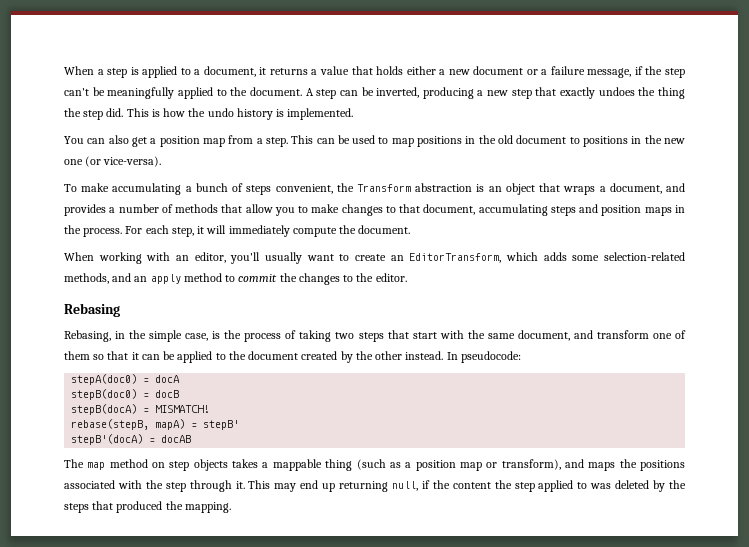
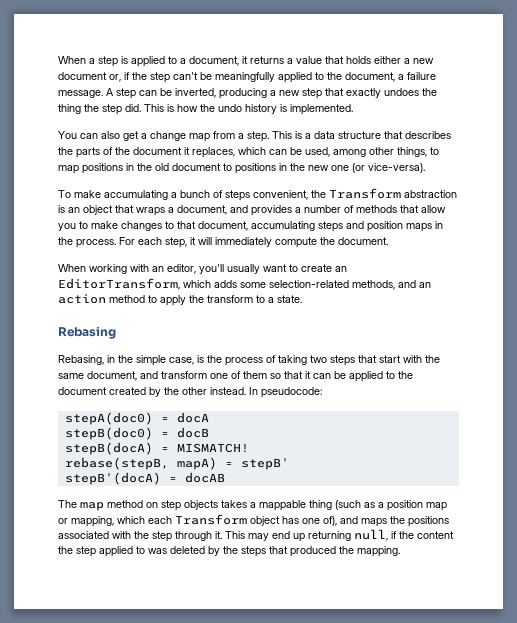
[526,66,632,78] or a failure message, -> [109,74,121,82] or,
[249,87,302,96] document. -> [345,72,436,82] [58,90,103,98] document, a failure message.
[159,136,200,147] position -> [150,131,186,141] change
[316,135,376,144] can be used -> [295,131,451,139] [58,147,427,158] is a data structure that describes the parts of the document it replaces, which can be used, among other things,
[150,274,181,284] apply -> [58,294,106,304] action
[238,273,407,285] commit the changes to the editor. -> [160,295,302,306] apply the transform to a state.
[501,459,561,470] transform), -> [71,514,337,527] mapping, which each Transform object has one of),

